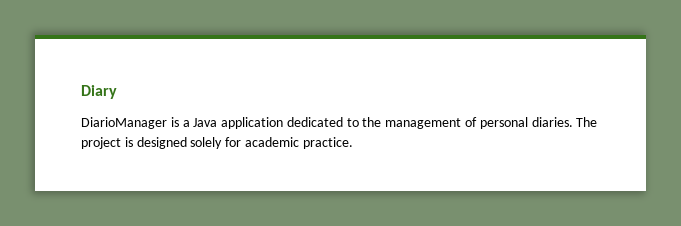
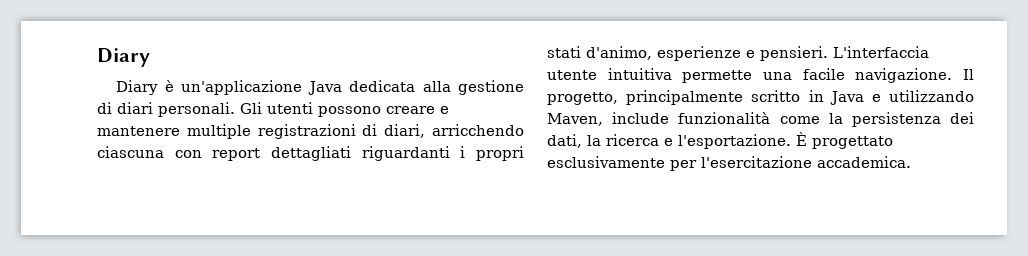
[81,117,598,129] [81,137,353,149] DiarioManager is a Java application dedicated to the management of personal diaries. The project is designed solely for academic practice. -> [116,80,524,95] [97,102,449,117] [97,124,524,139] [97,146,524,161] [547,46,929,61] [547,68,974,83] [547,90,974,105] [547,112,974,127] [547,132,893,149] [547,156,911,171] Diary è un'applicazione Java dedicata alla gestione di diari personali. Gli utenti possono creare e mantenere multiple registrazioni di diari, arricchendo ciascuna con report dettagliati riguardanti i propri stati d'animo, esperienze e pensieri. L'interfaccia utente intuitiva permette una facile navigazione. Il progetto, principalmente scritto in Java e utilizzando Maven, include funzionalità come la persistenza dei dati, la ricerca e l'esportazione. È progettato esclusivamente per l'esercitazione accademica.

